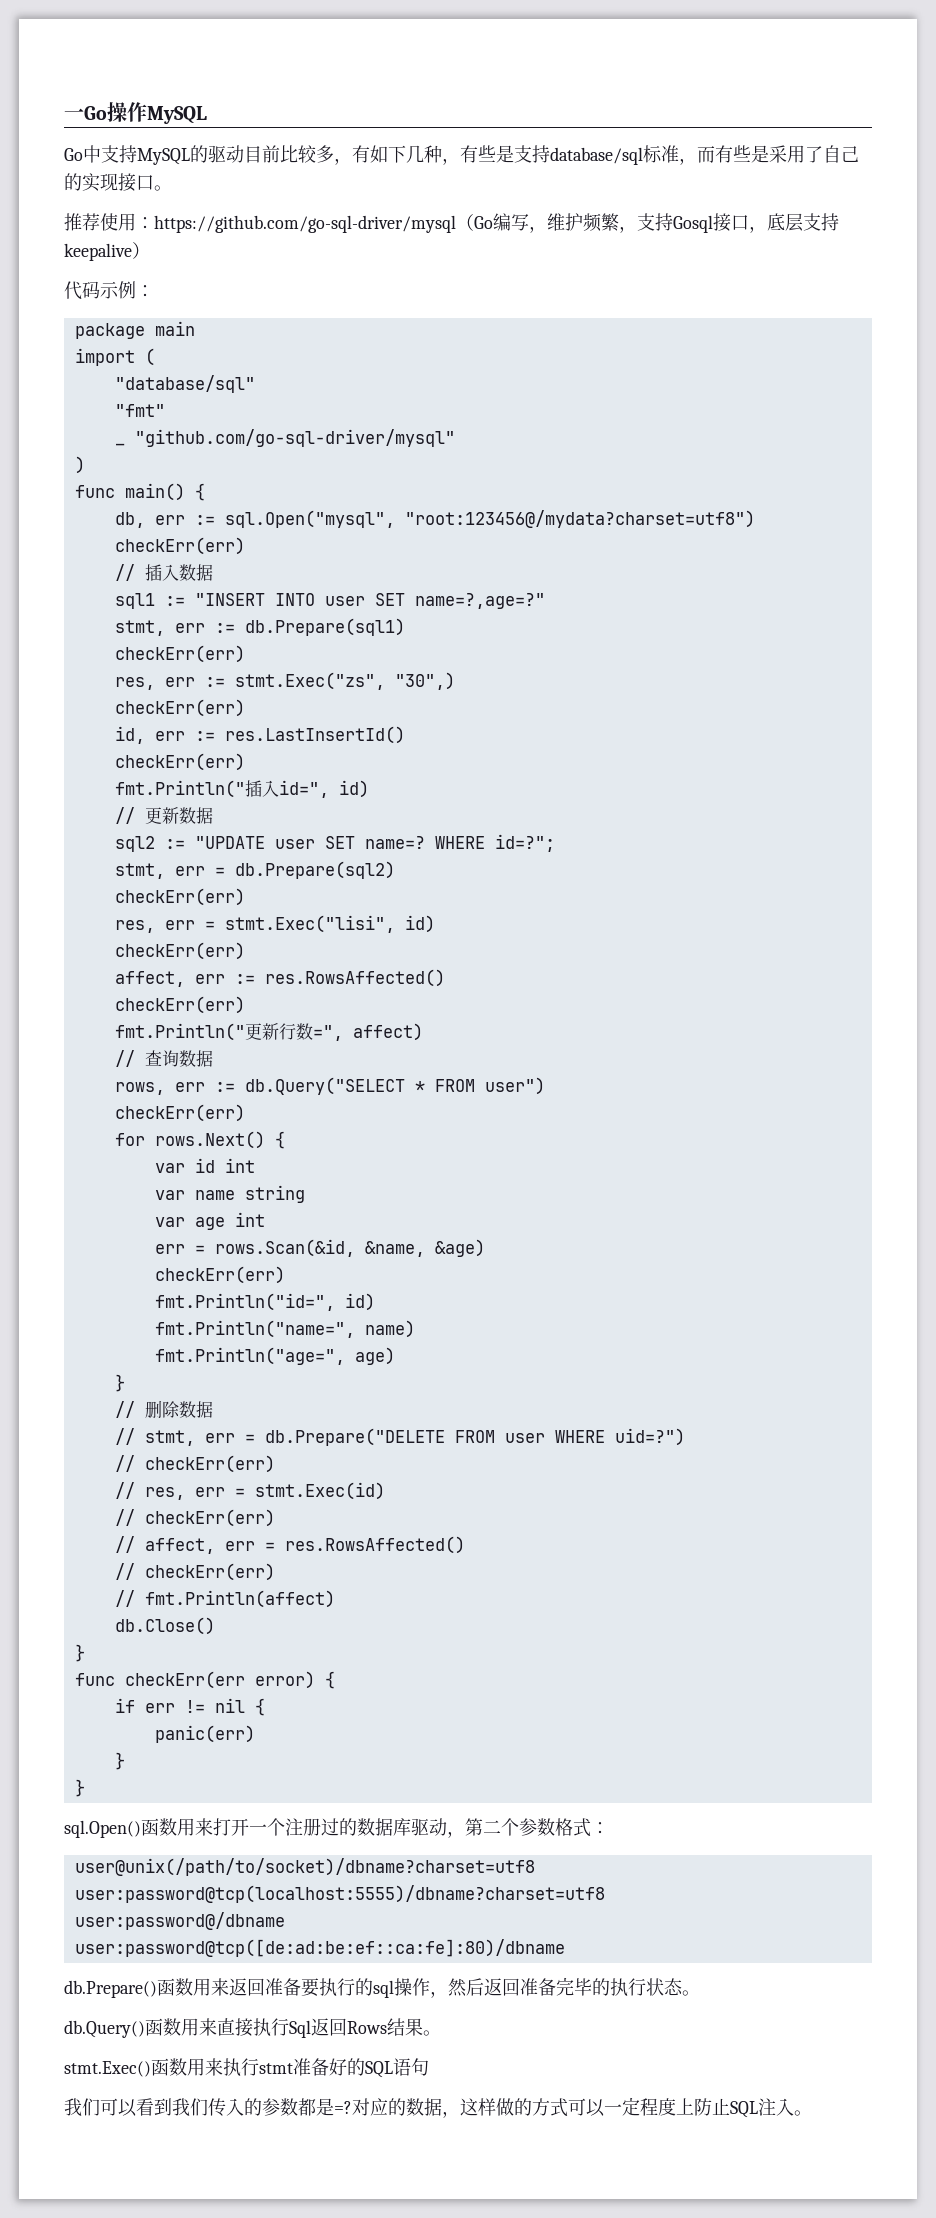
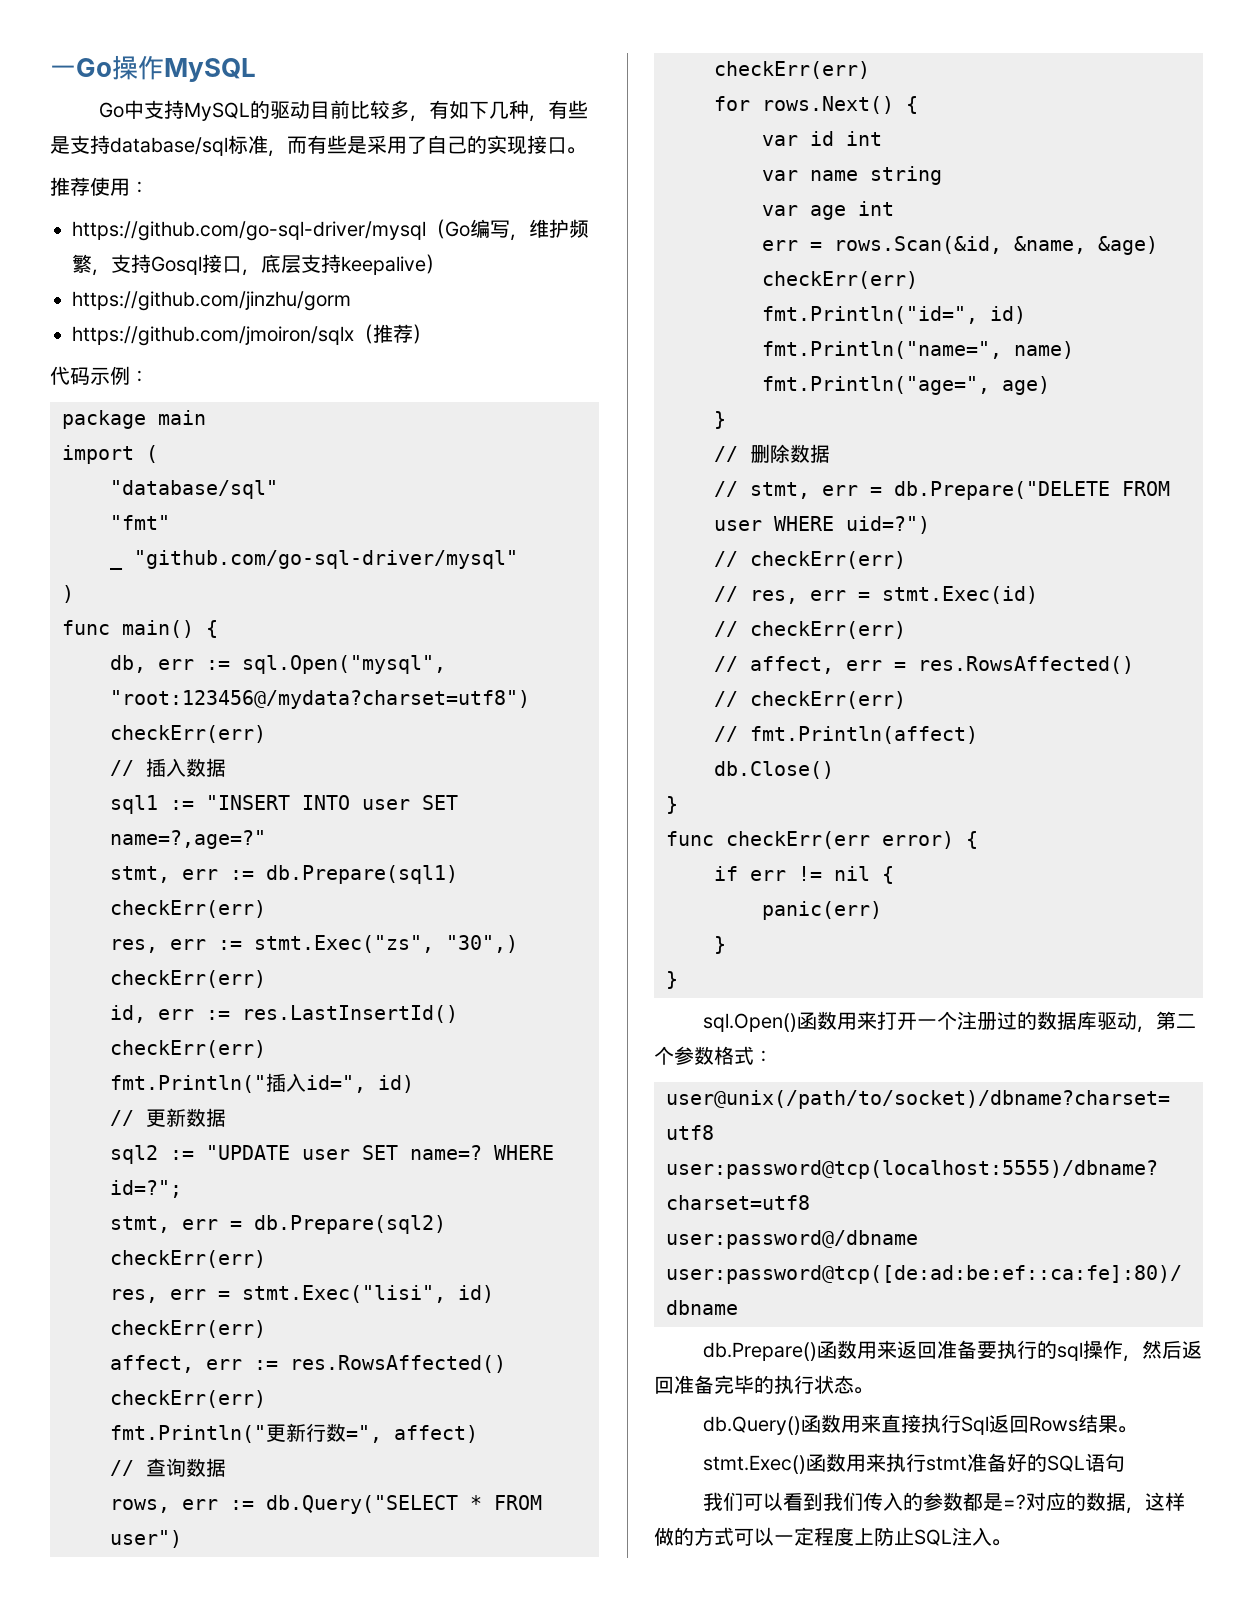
(154, 223) none -> (149, 187) //
(150, 250) none -> [72,291,351,311] [72,324,432,346] // https://github.com/jinzhu/gorm // https://github.com/jmoiron/sqlx（推荐）

